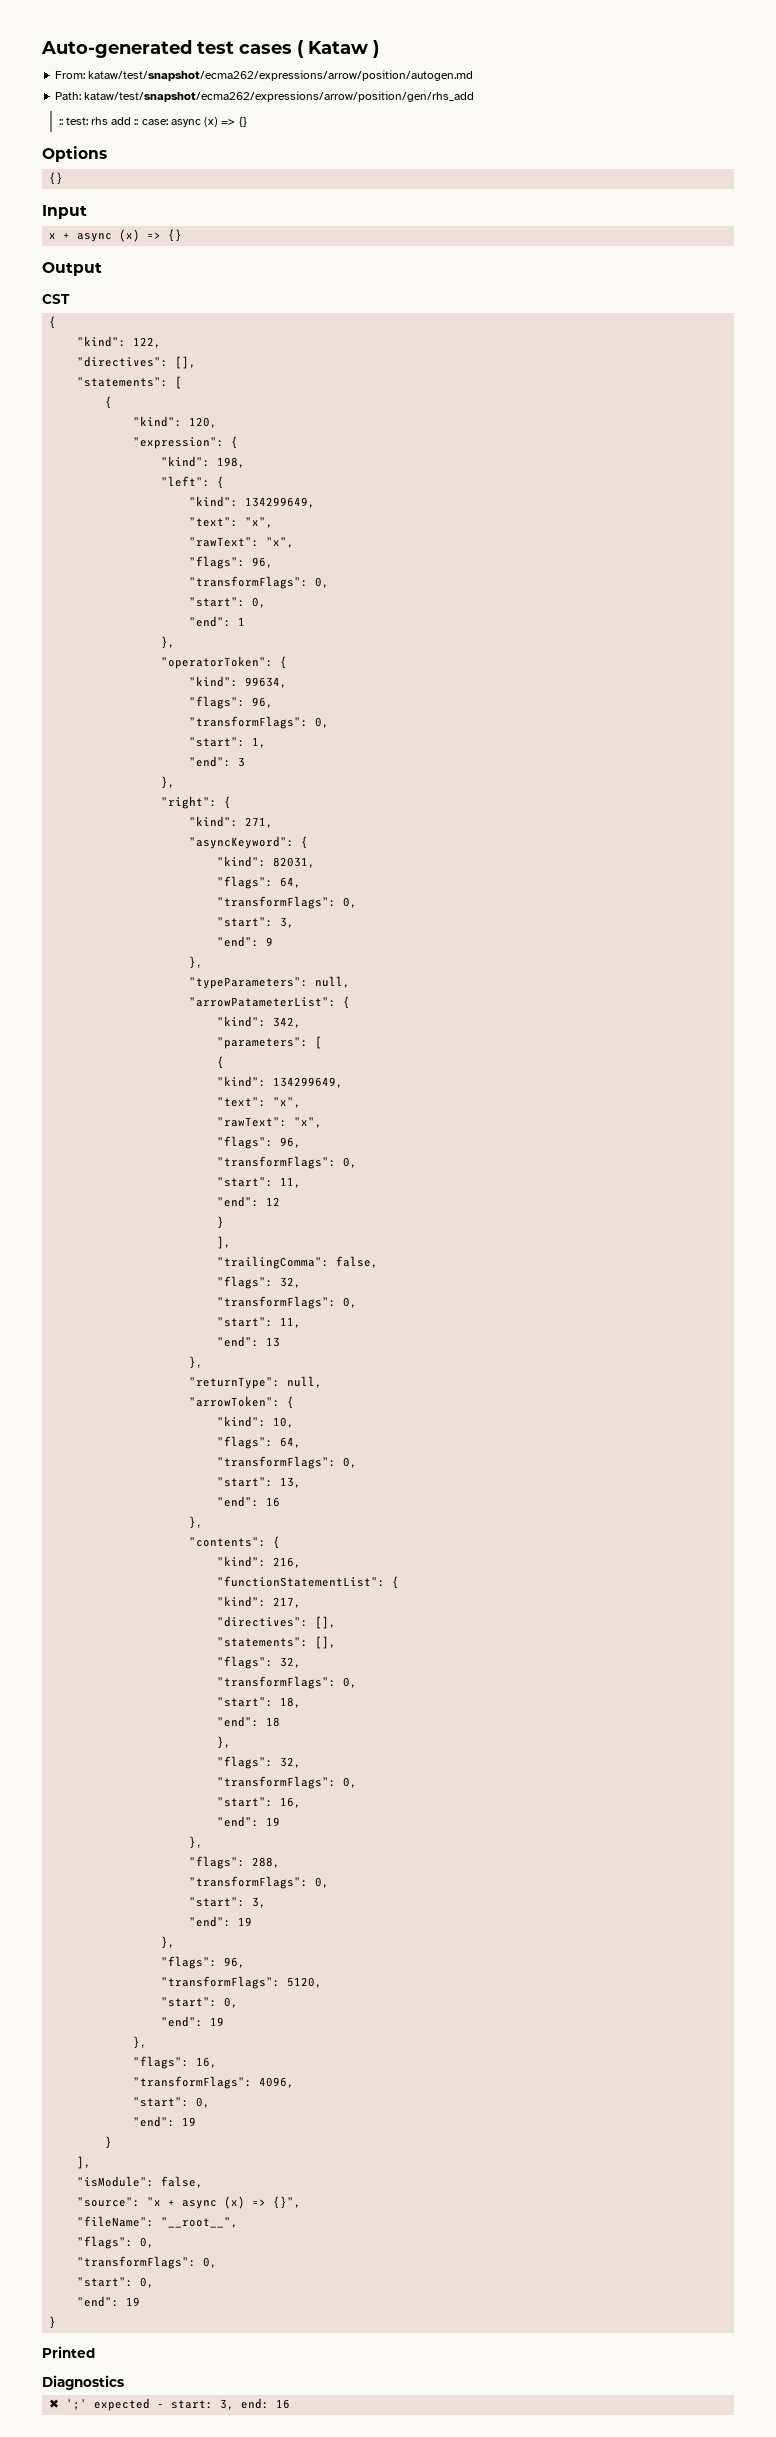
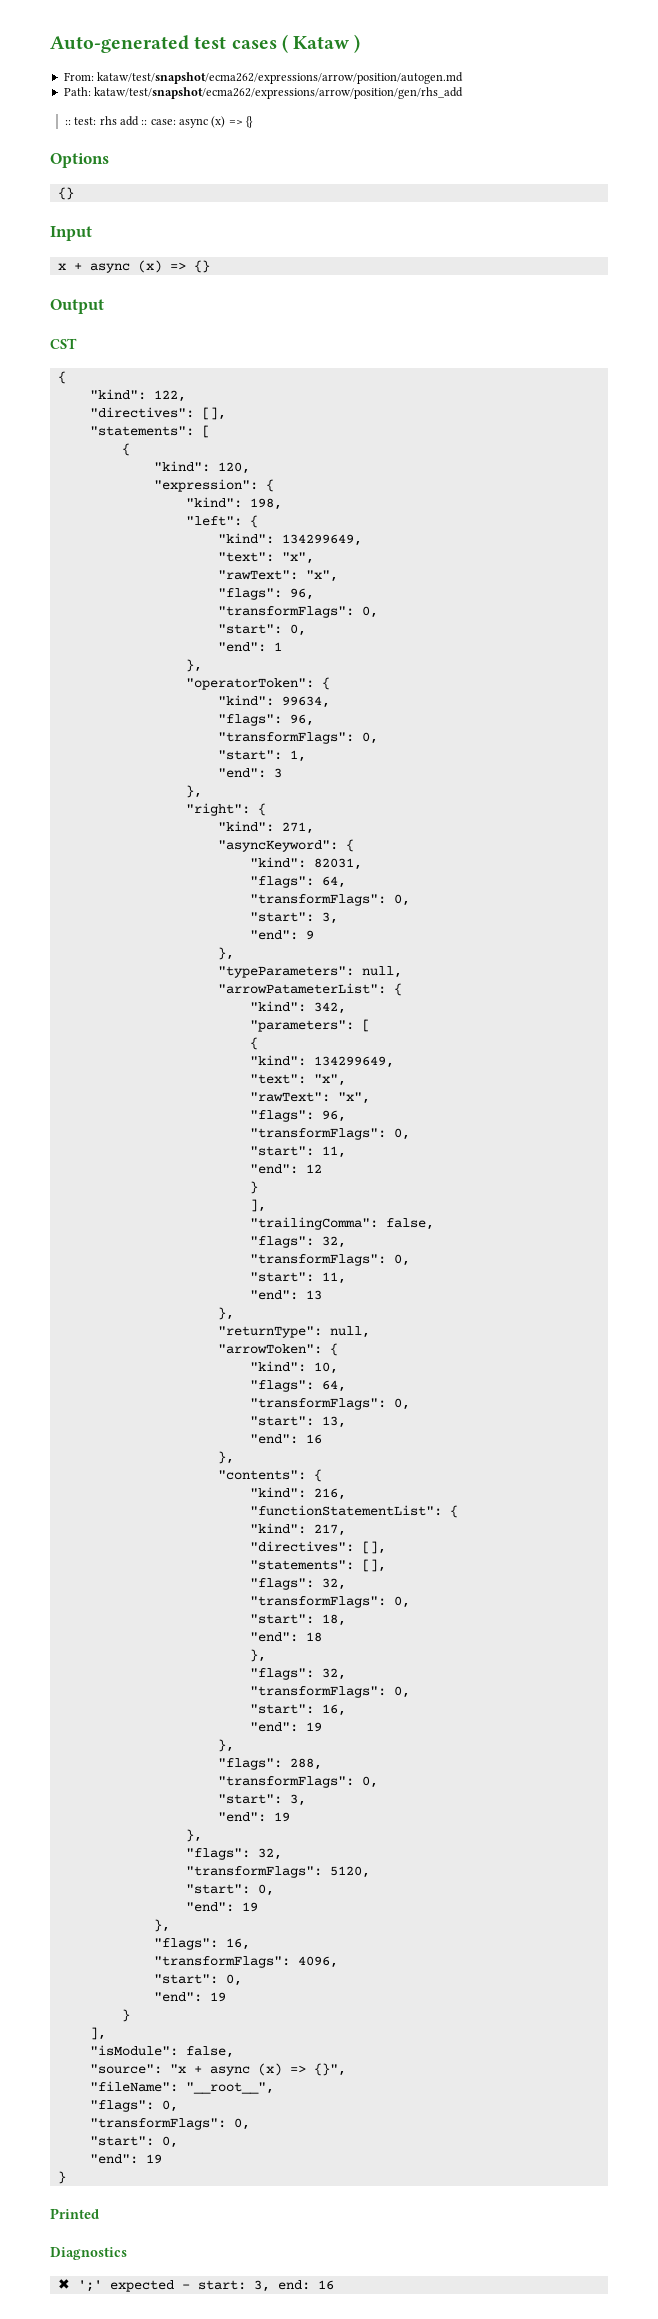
[224,1957,246,1968] 96, -> [257,1848,282,1860] 32,

